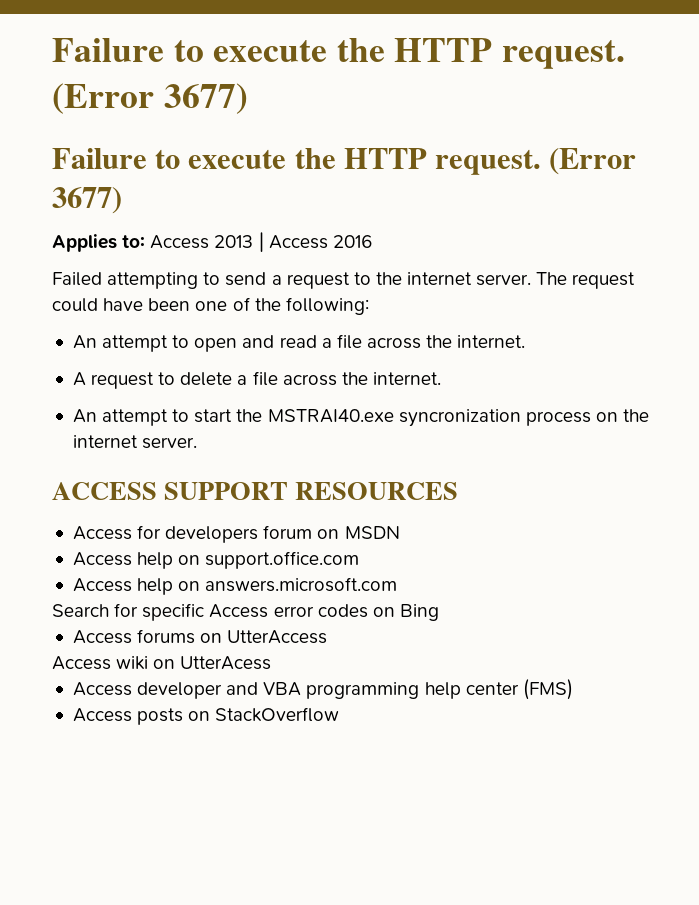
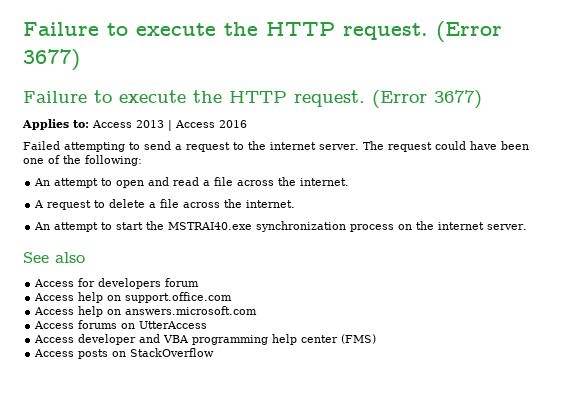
[398,409,521,427] syncronization -> [256,221,347,232] synchronization
[52,482,459,500] ACCESS SUPPORT RESOURCES -> [23,252,85,263] See also
[317,526,400,539] on MSDN -> (200, 282) none
[52,603,439,621] // Search for specific Access error codes on Bing -> (258, 310) none
[52,656,272,670] // Access wiki on UtterAcess -> (208, 325) none

